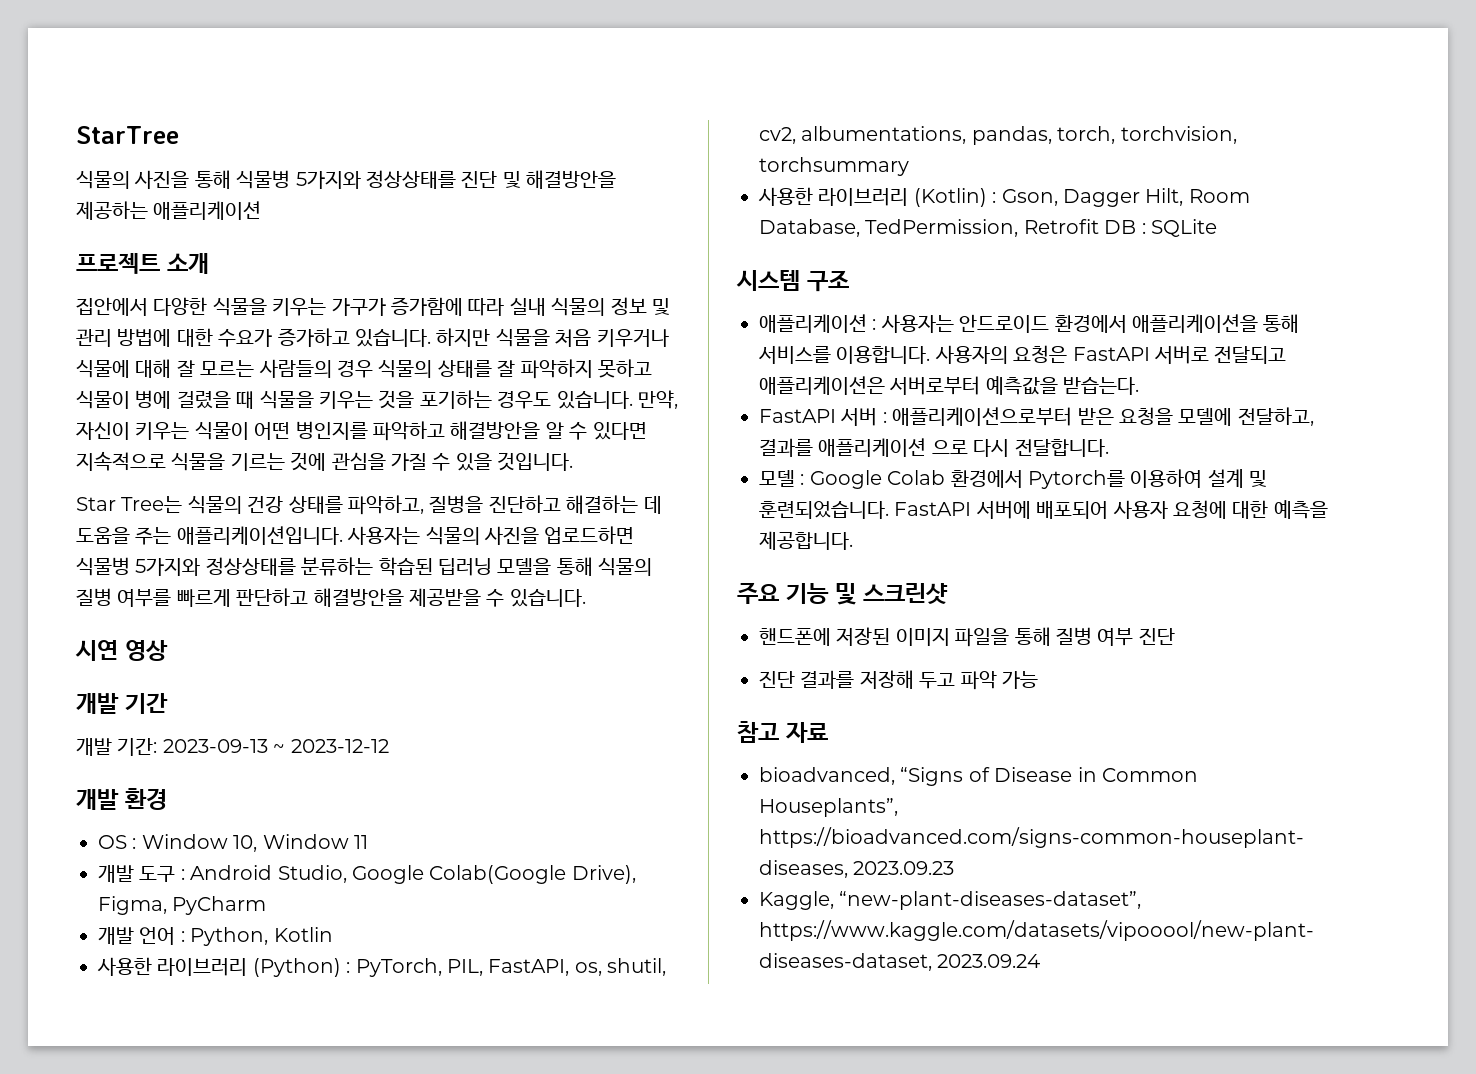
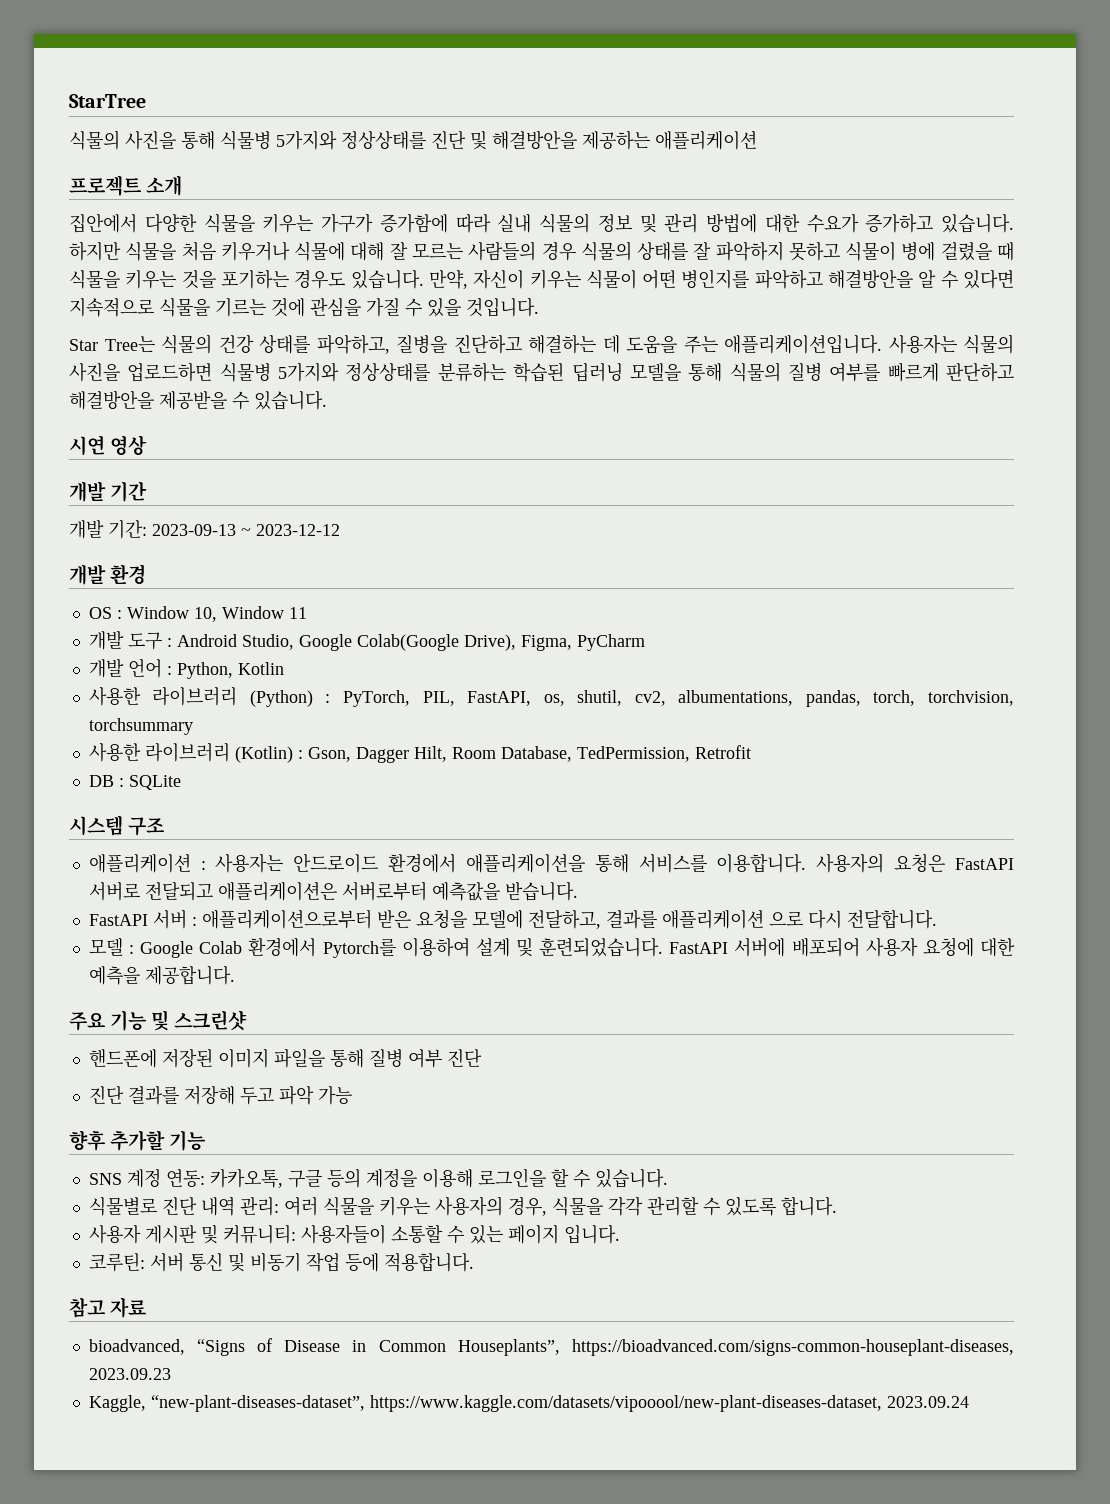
(1099, 226) none -> (751, 752) //
[1063,377,1140,395] 받습는다. -> [504,881,578,901] 받습니다.
(1038, 680) none -> [69,1130,207,1151] [88,1168,668,1188] [88,1196,837,1216] [88,1224,620,1244] [88,1252,474,1272] // 향후 추가할 기능 // SNS 계정 연동: 카카오톡, 구글 등의 계정을 이용해 로그인을 할 수 있습니다. // 식물별로 진단 내역 관리: 여러 식물을 키우는 사용자의 경우, 식물을 각각 관리할 수 있도록 합니다. // 사용자 게시판 및 커뮤니티: 사용자들이 소통할 수 있는 페이지 입니다. // 코루틴: 서버 통신 및 비동기 작업 등에 적용합니다.

